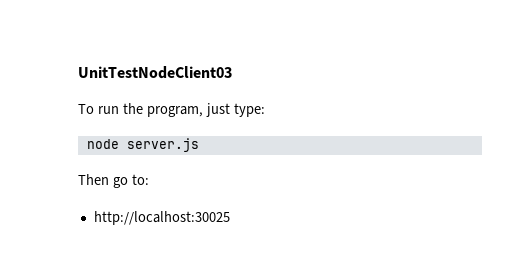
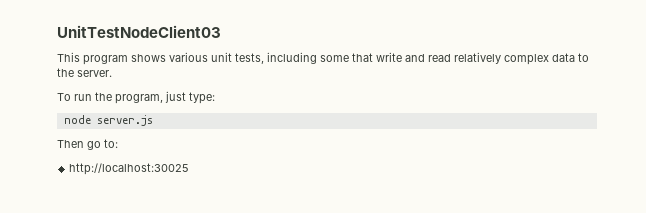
(232, 72) none -> [57,52,589,65] [57,68,112,77] // This program shows various unit tests, including some that write and read relatively complex data to the server.

